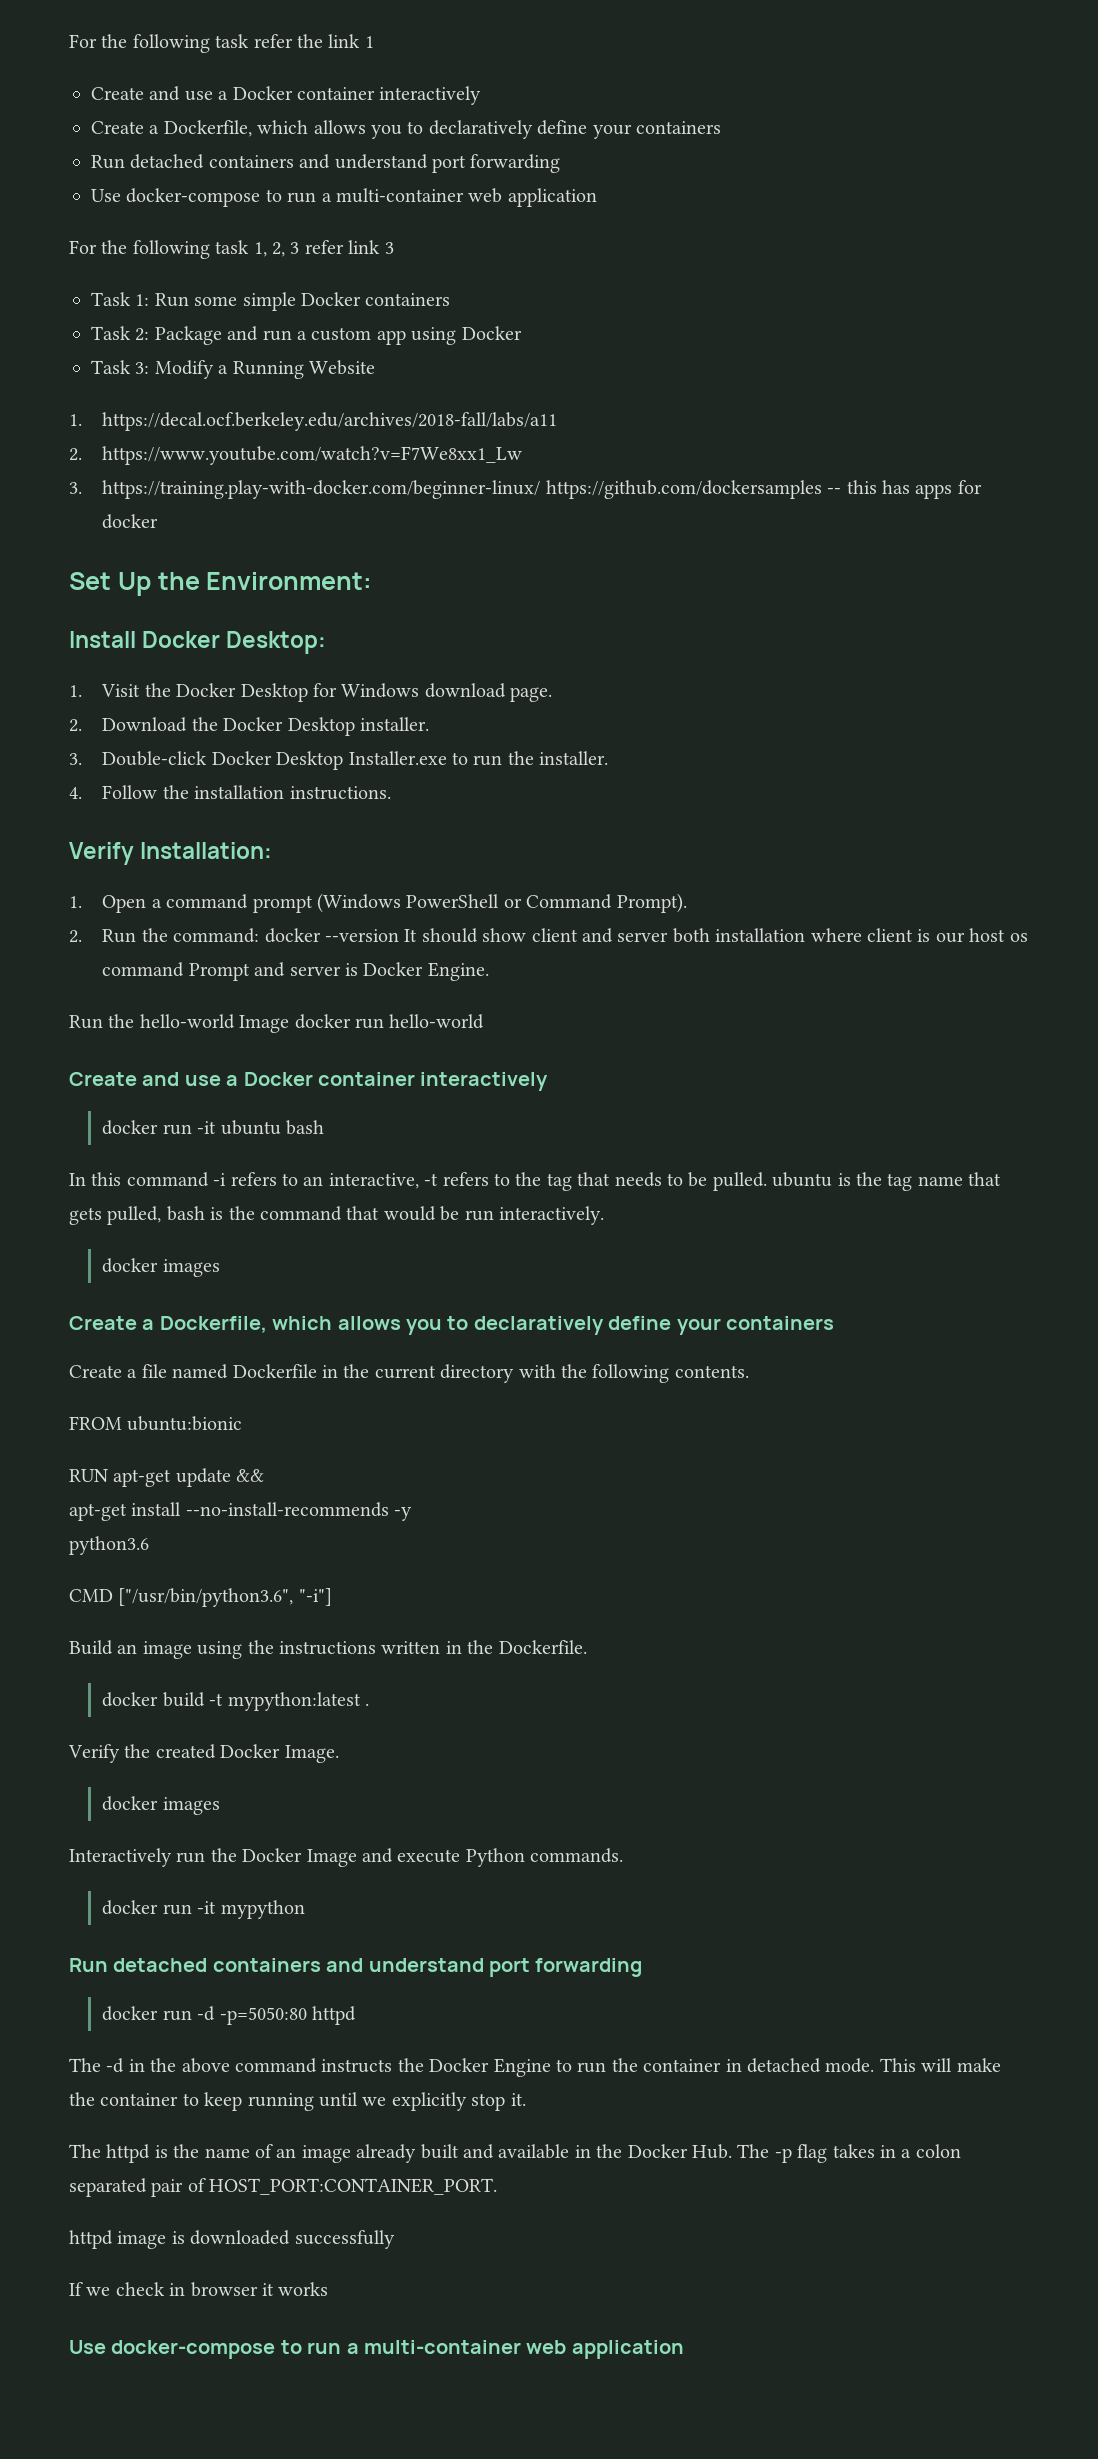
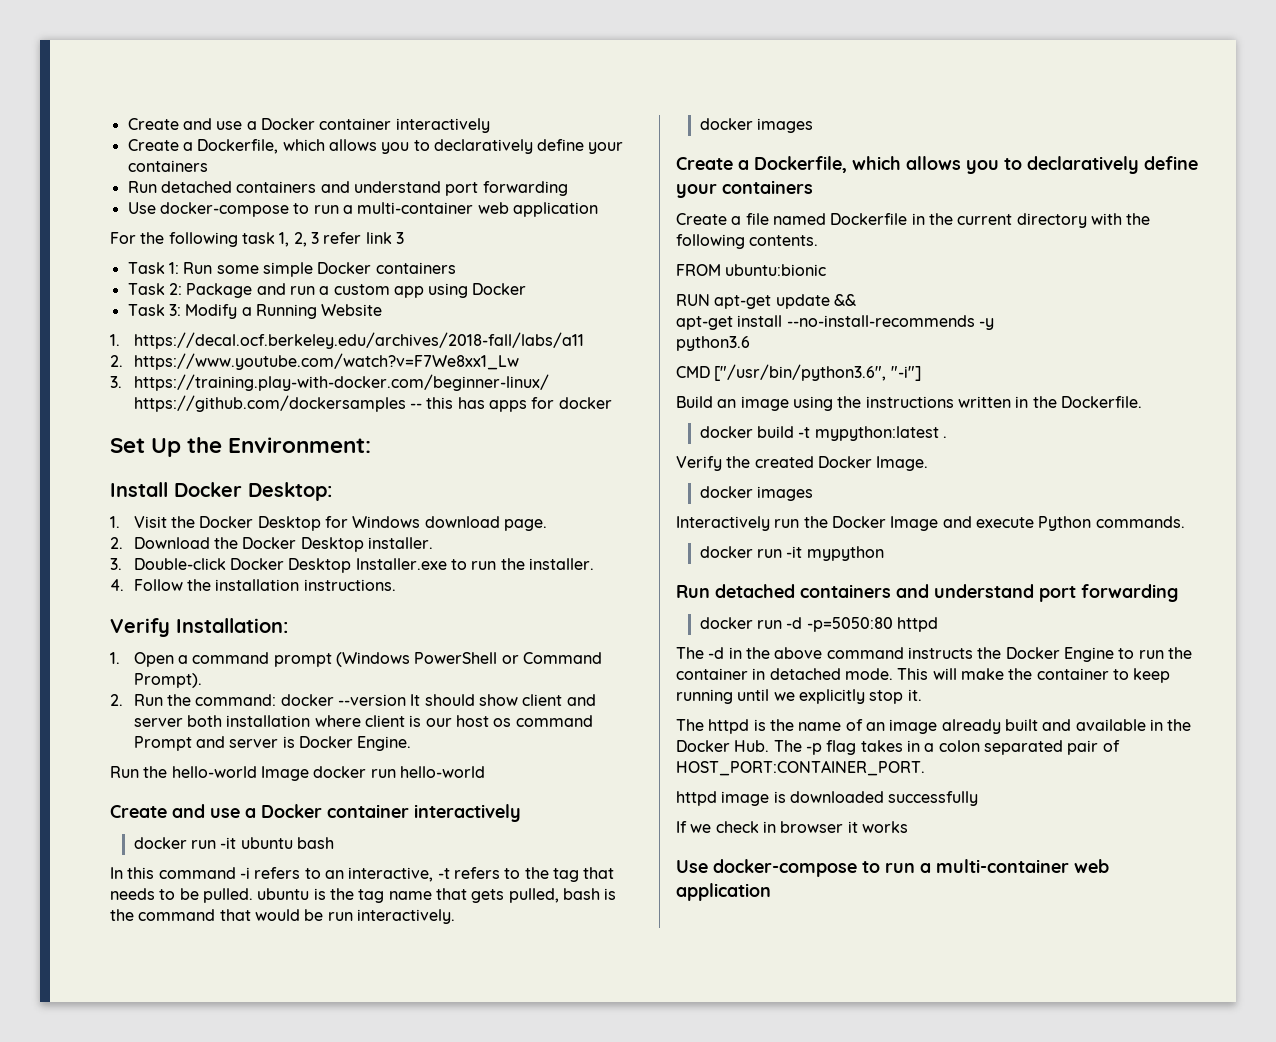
[69,34,374,53] For the following task refer the link 1 // -> (127, 124) none

